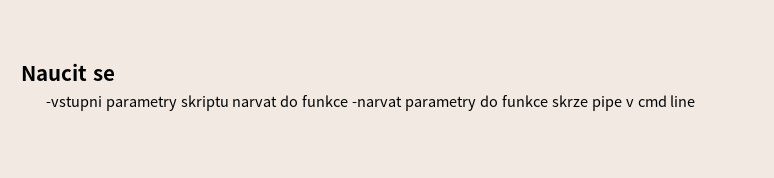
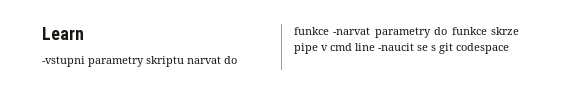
[21,63,115,81] Naucit se -> [42,27,84,40] Learn
(696, 101) none -> [378,43,509,54] -naucit se s git codespace

